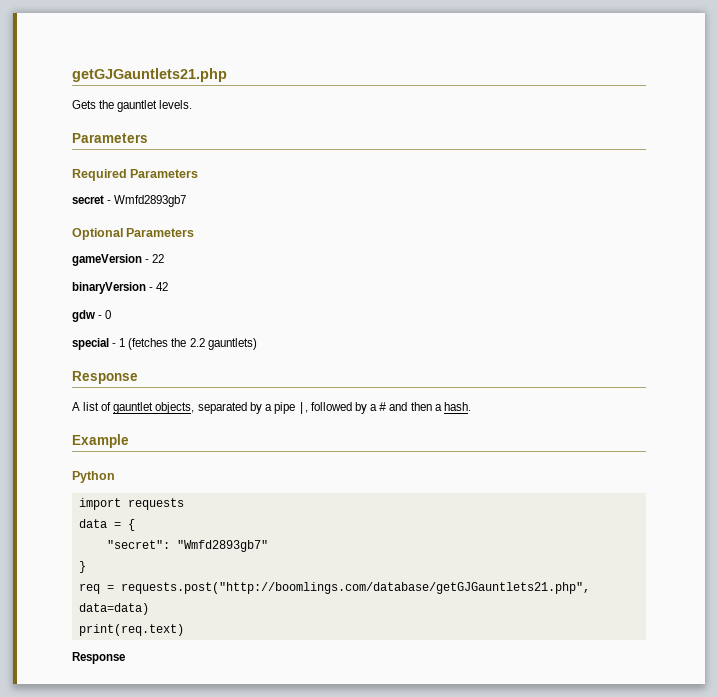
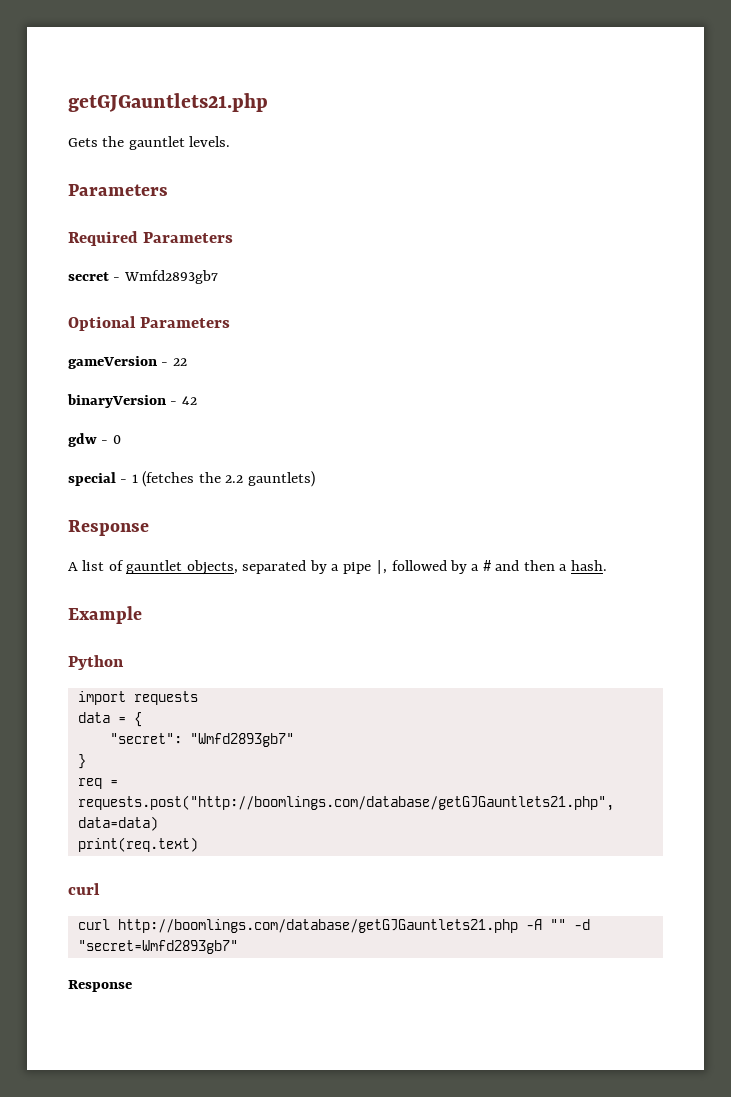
(184, 630) none -> [68,883,100,895] [77,919,590,933] [77,940,238,954] // curl // curl http://boomlings.com/database/getGJGauntlets21.php -A "" -d "secret=Wmfd2893gb7"

